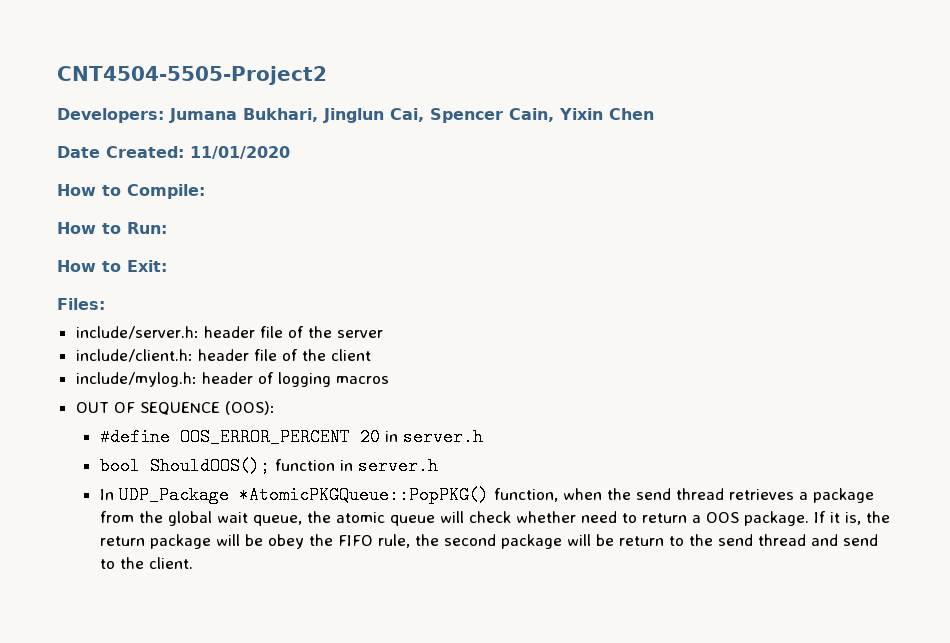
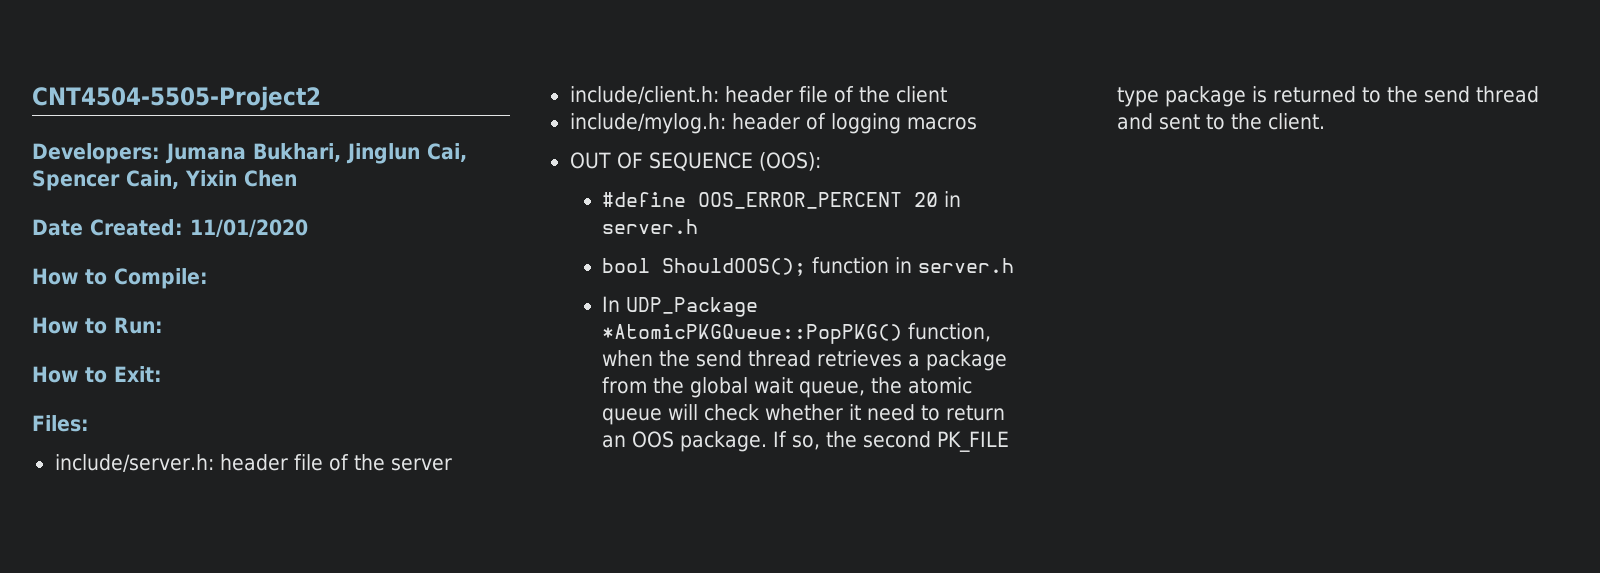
(576, 517) none -> [848,404,861,420] it
[691,515,701,523] a -> [601,435,626,448] an
[829,511,890,525] [99,534,664,549] it is, the return package will be obey the FIFO rule, the second package will be return -> [791,431,1009,452] [1116,86,1356,107] so, the second PK_FILE type package is returned
[842,534,878,546] send -> [1158,114,1200,130] sent

